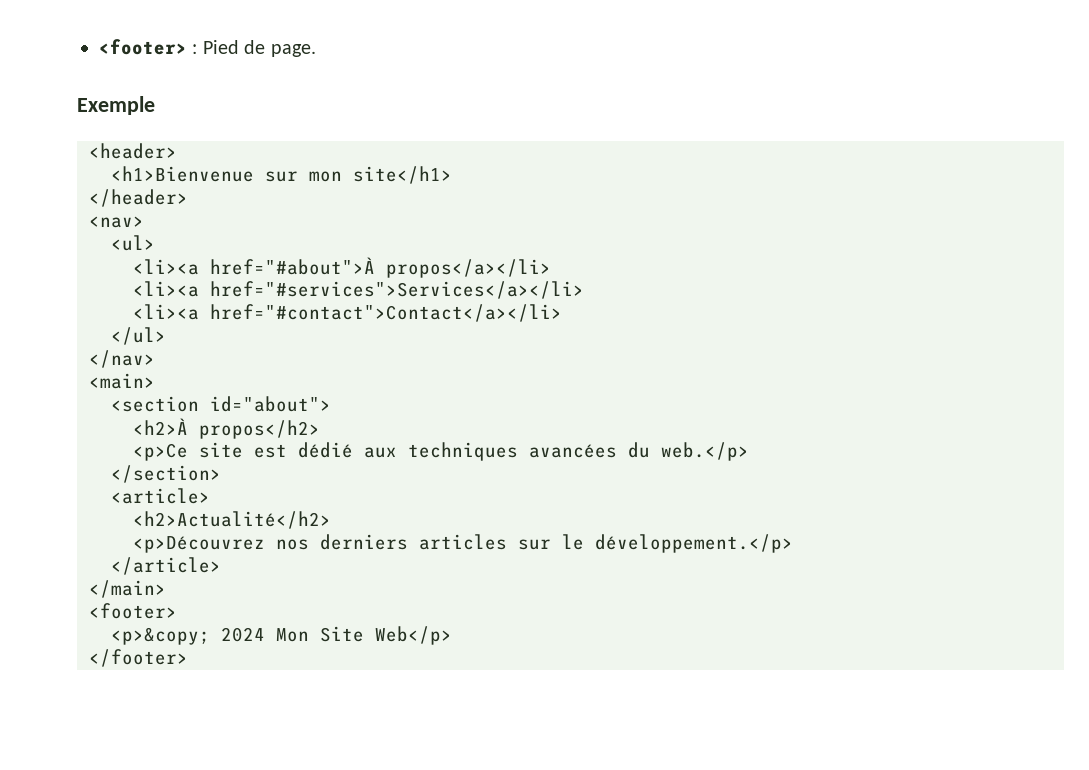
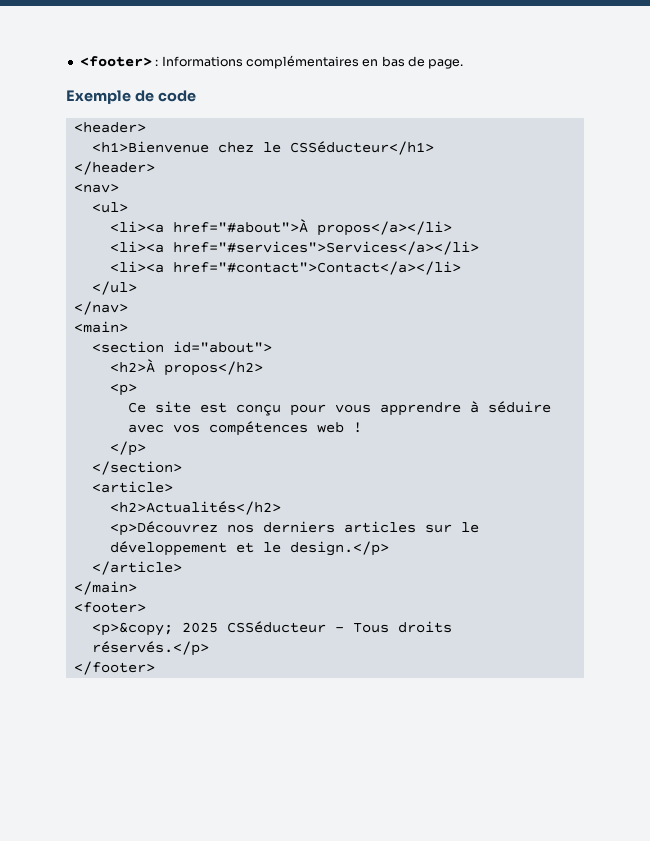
[202,40,239,54] Pied -> [161,55,405,69] Informations complémentaires en bas
(155, 105) none -> [134,90,196,102] de code
[265,166,452,184] sur mon site</h1> -> [217,141,434,155] chez le CSSéducteur</h1>
[133,442,749,461] <p>Ce site est dédié aux techniques avancées du web.</p> -> [109,384,137,396] [127,401,551,416] [127,421,362,436] [109,441,146,456] <p> // Ce site est conçu pour vous apprendre à séduire avec vos compétences web ! // </p>
[133,511,331,529] <h2>Actualité</h2> -> [109,501,281,515] <h2>Actualités</h2>
[595,534,793,553] développement.</p> -> [109,541,389,556] développement et le design.</p>
[221,626,452,645] 2024 Mon Site Web</p> -> [181,621,452,633] [91,641,209,656] 2025 CSSéducteur - Tous droits réservés.</p>

